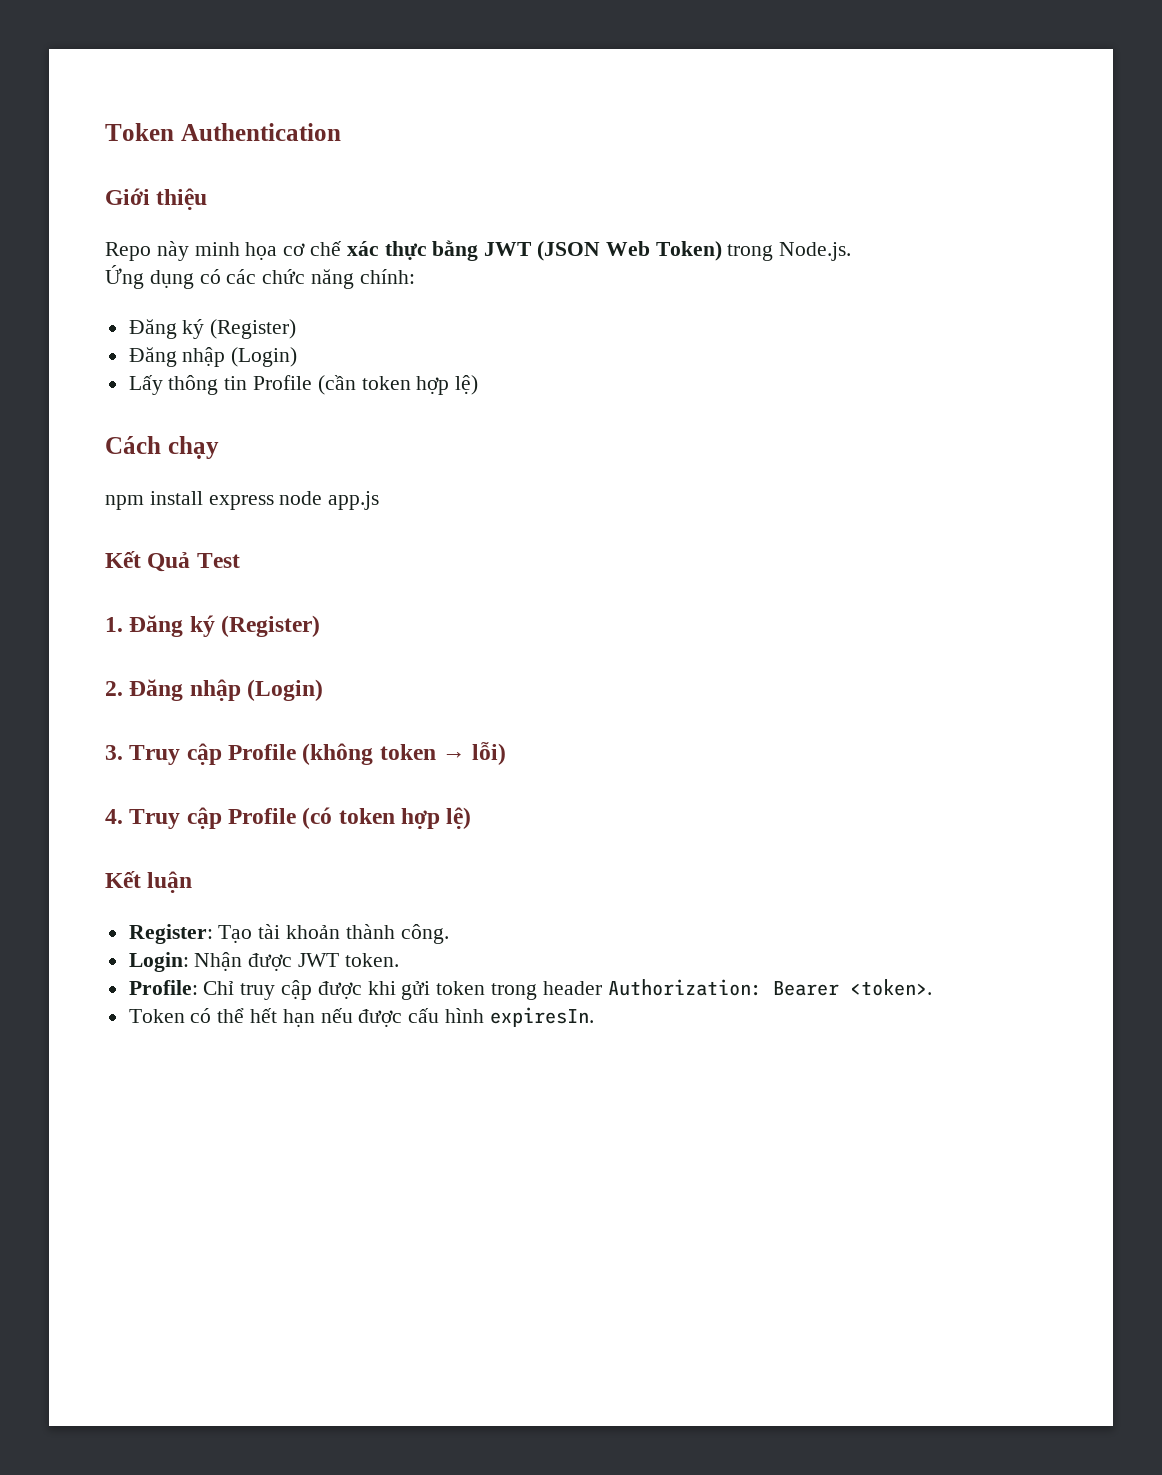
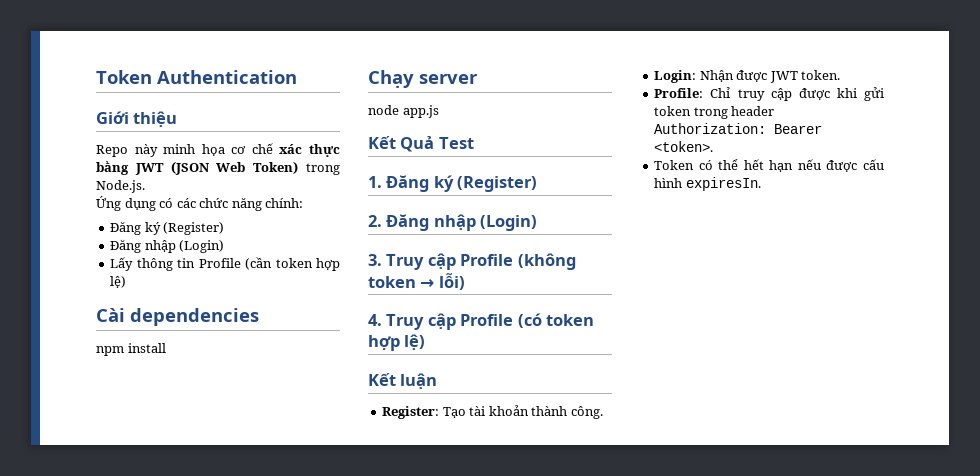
[105,436,219,459] Cách chạy -> [96,308,259,326] Cài dependencies
[208,495,274,510] express -> [368,70,478,88] // Chạy server //

